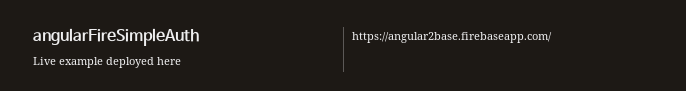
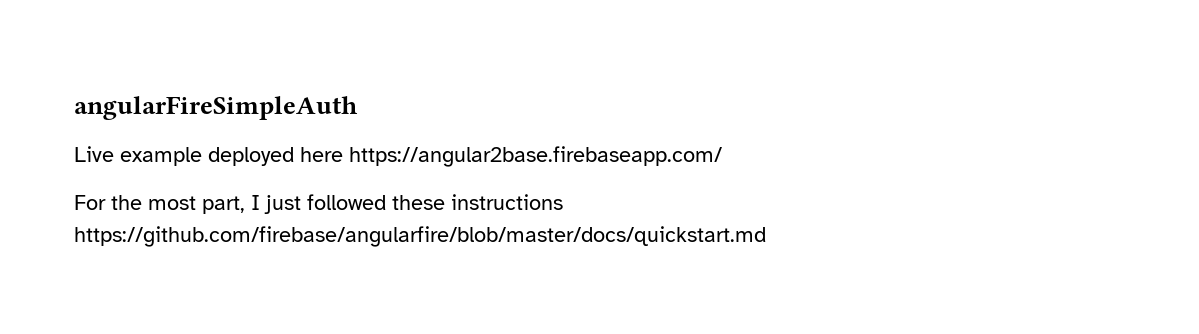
(552, 37) none -> [74,194,563,214] [74,226,766,247] // For the most part, I just followed these instructions https://github.com/firebase/angularfire/blob/master/docs/quickstart.md

